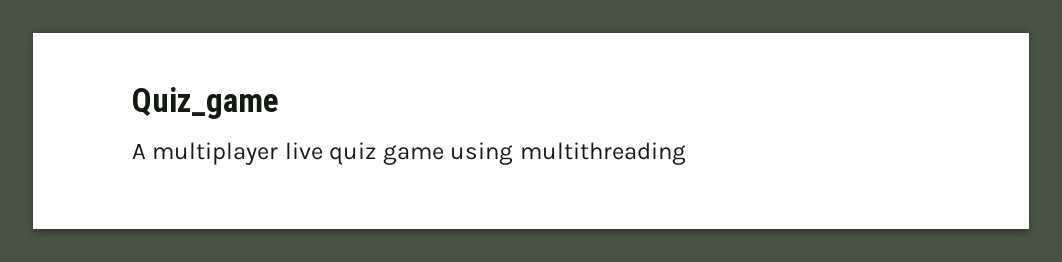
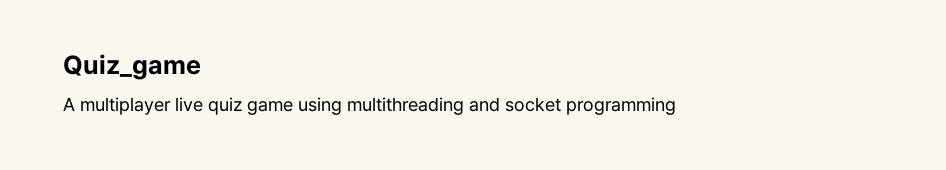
(686, 153) none -> [469,97,676,115] and socket programming

